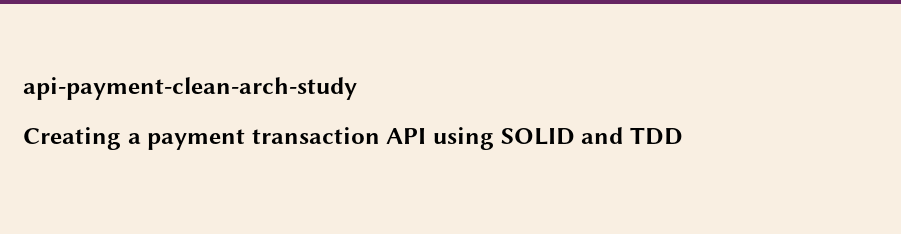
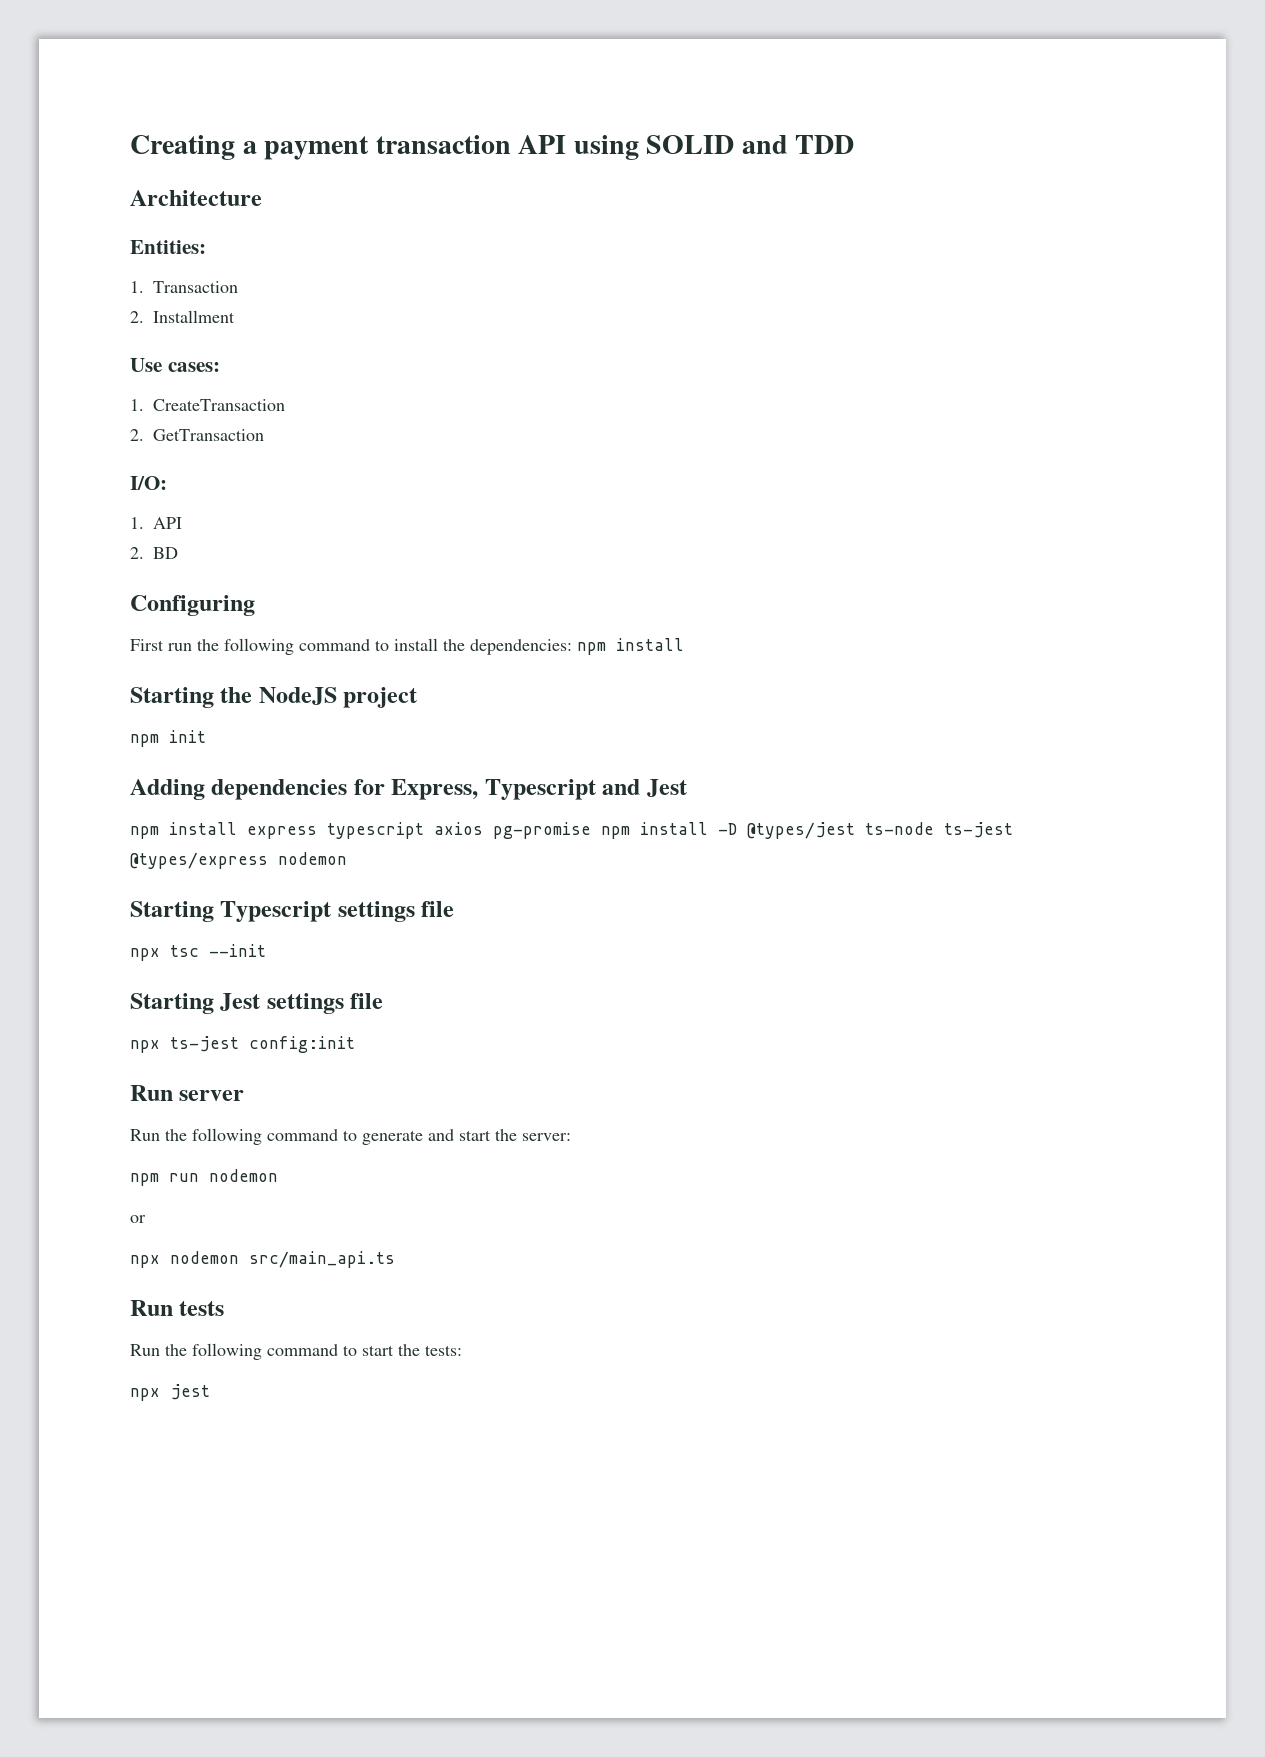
[23,77,357,100] api-payment-clean-arch-study // -> (130, 147) none
(683, 136) none -> [130,190,262,206] [130,240,206,254] [130,281,238,293] [130,310,235,323] [130,358,220,372] [130,399,285,411] [130,429,264,441] [130,476,167,490] [130,517,182,529] [130,547,178,559] [130,595,255,616] [130,638,684,655] [130,687,418,708] [130,730,206,747] [130,779,687,800] [130,822,1013,839] [130,852,347,869] [130,901,455,922] [130,944,266,961] [130,993,384,1014] [130,1036,355,1053] [130,1085,245,1101] [130,1128,571,1145] [130,1169,278,1186] [130,1215,146,1223] [130,1251,395,1268] [130,1300,225,1316] [130,1343,462,1360] [130,1384,210,1401] // Architecture // Entities: // 1. Transaction // 2. Installment // Use cases: // 1. CreateTransaction // 2. GetTransaction // I/O: // 1. API // 2. BD // Configuring // First run the following command to install the dependencies: npm install // Starting the NodeJS project // npm init // Adding dependencies for Express, Typescript and Jest // npm install express typescript axios pg-promise npm install -D @types/jest ts-node ts-jest @types/express nodemon // Starting Typescript settings file // npx tsc --init // Starting Jest settings file // npx ts-jest config:init // Run server // Run the following command to generate and start the server: // npm run nodemon // or // npx nodemon src/main_api.ts // Run tests // Run the following command to start the tests: // npx jest

